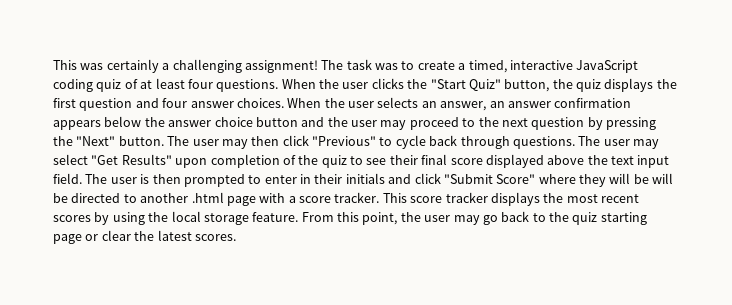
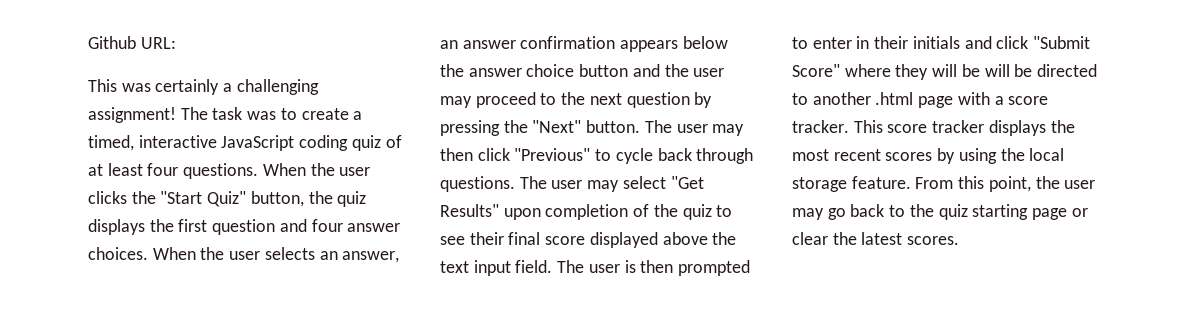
(53, 65) none -> [88,36,176,49] Github URL: //

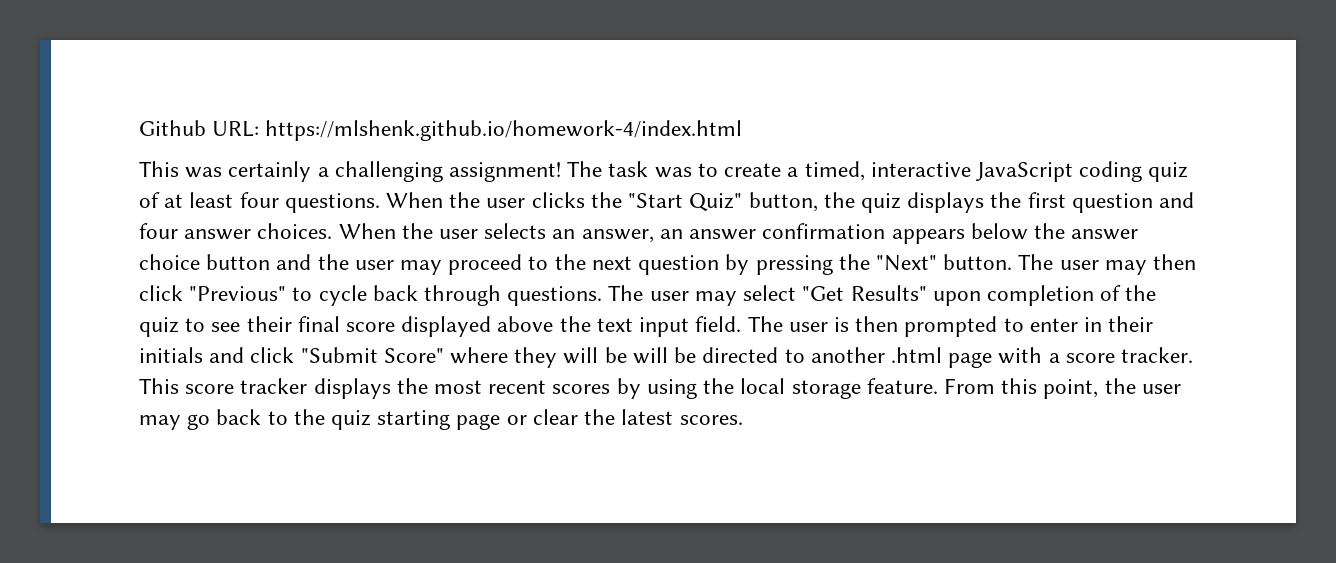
(176, 43) none -> [265,120,743,141] https://mlshenk.github.io/homework-4/index.html

